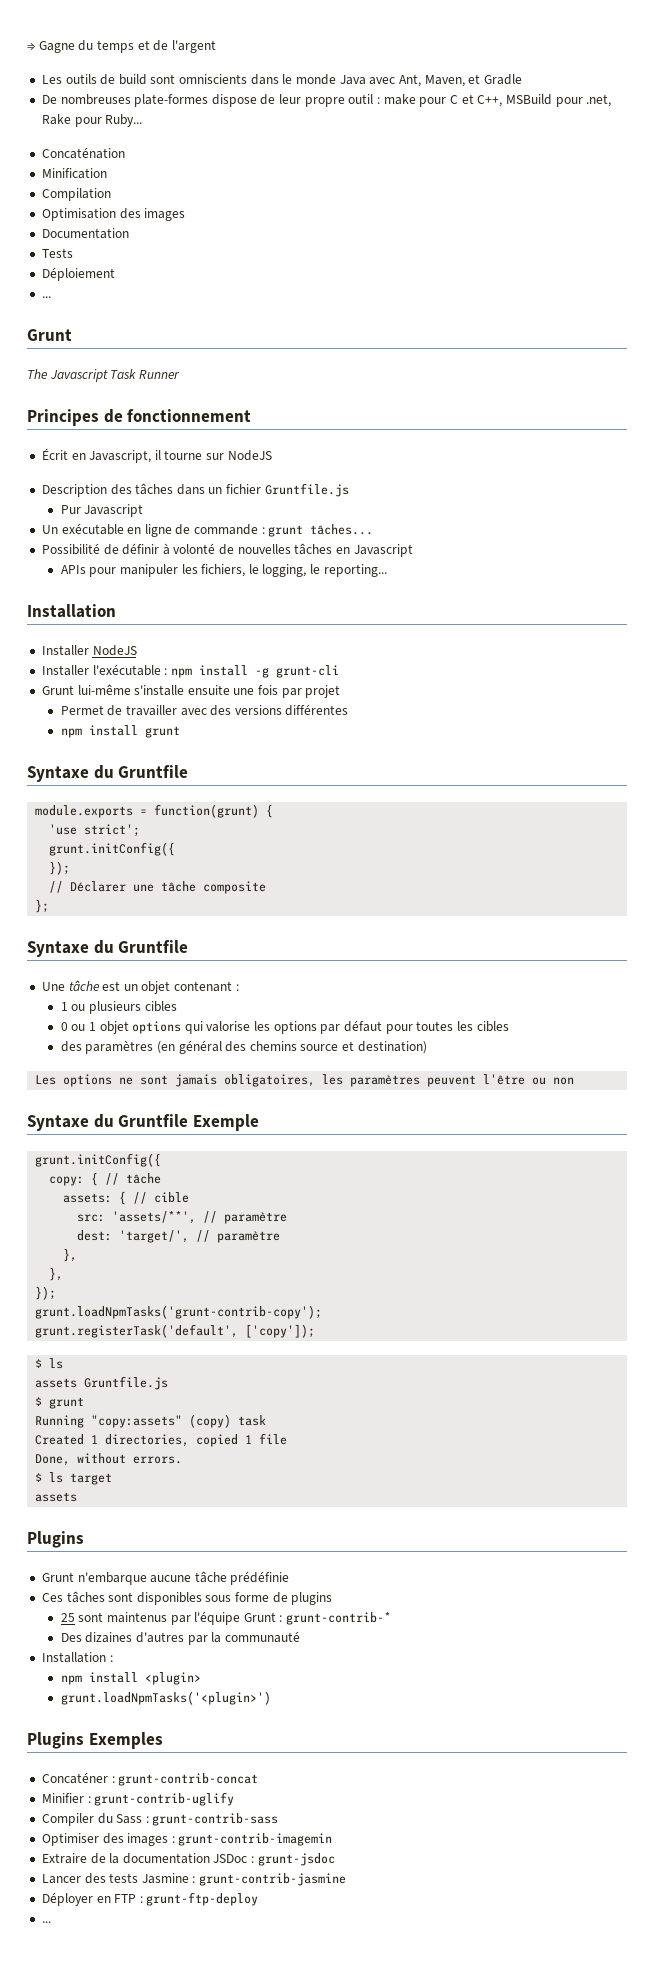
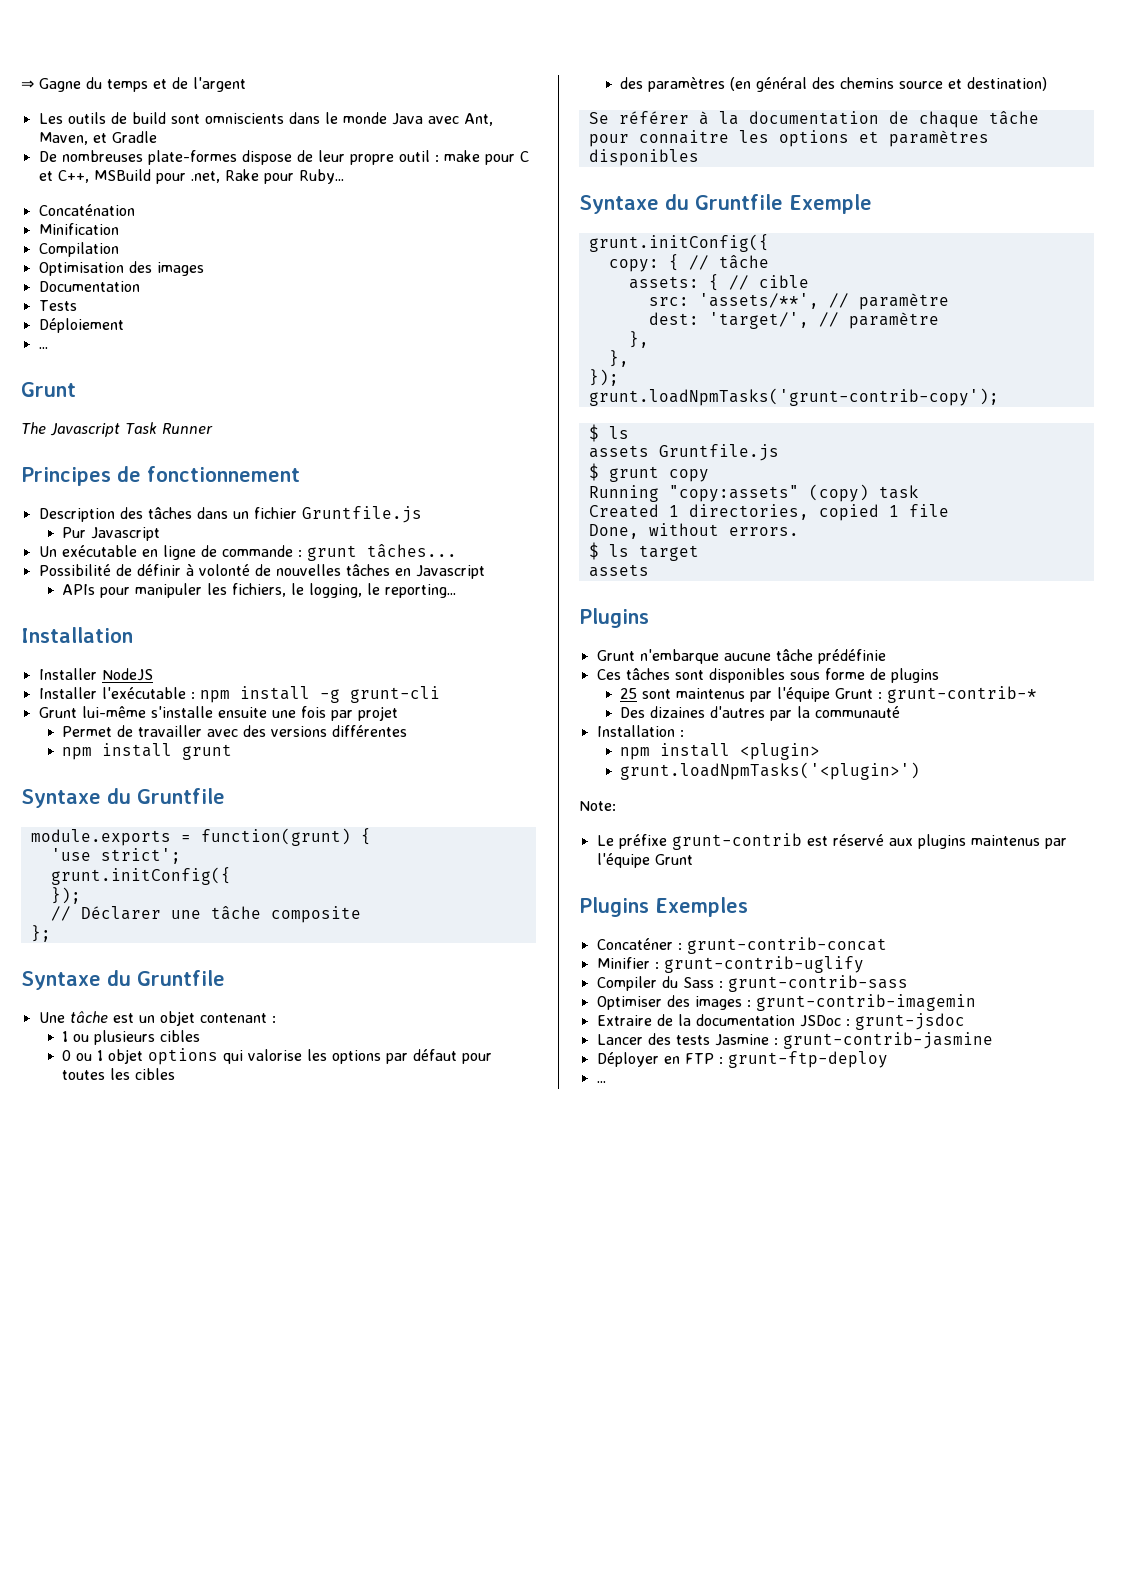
[41,448,272,463] // Écrit en Javascript, il tourne sur NodeJS -> (300, 474) none
[35,1074,575,1087] Les options ne sont jamais obligatoires, les paramètres peuvent l'être ou non -> [588,111,1039,128] [588,130,989,147] [588,149,699,166] Se référer à la documentation de chaque tâche pour connaitre les options et paramètres disponibles
[35,1324,316,1338] // grunt.registerTask('default', ['copy']); -> (999, 397) none
(85, 1403) none -> [668,469,709,482] copy
(271, 1698) none -> [579,801,616,811] [596,833,1067,850] [596,853,693,868] // Note: // Le préfixe grunt-contrib est réservé aux plugins maintenus par l'équipe Grunt

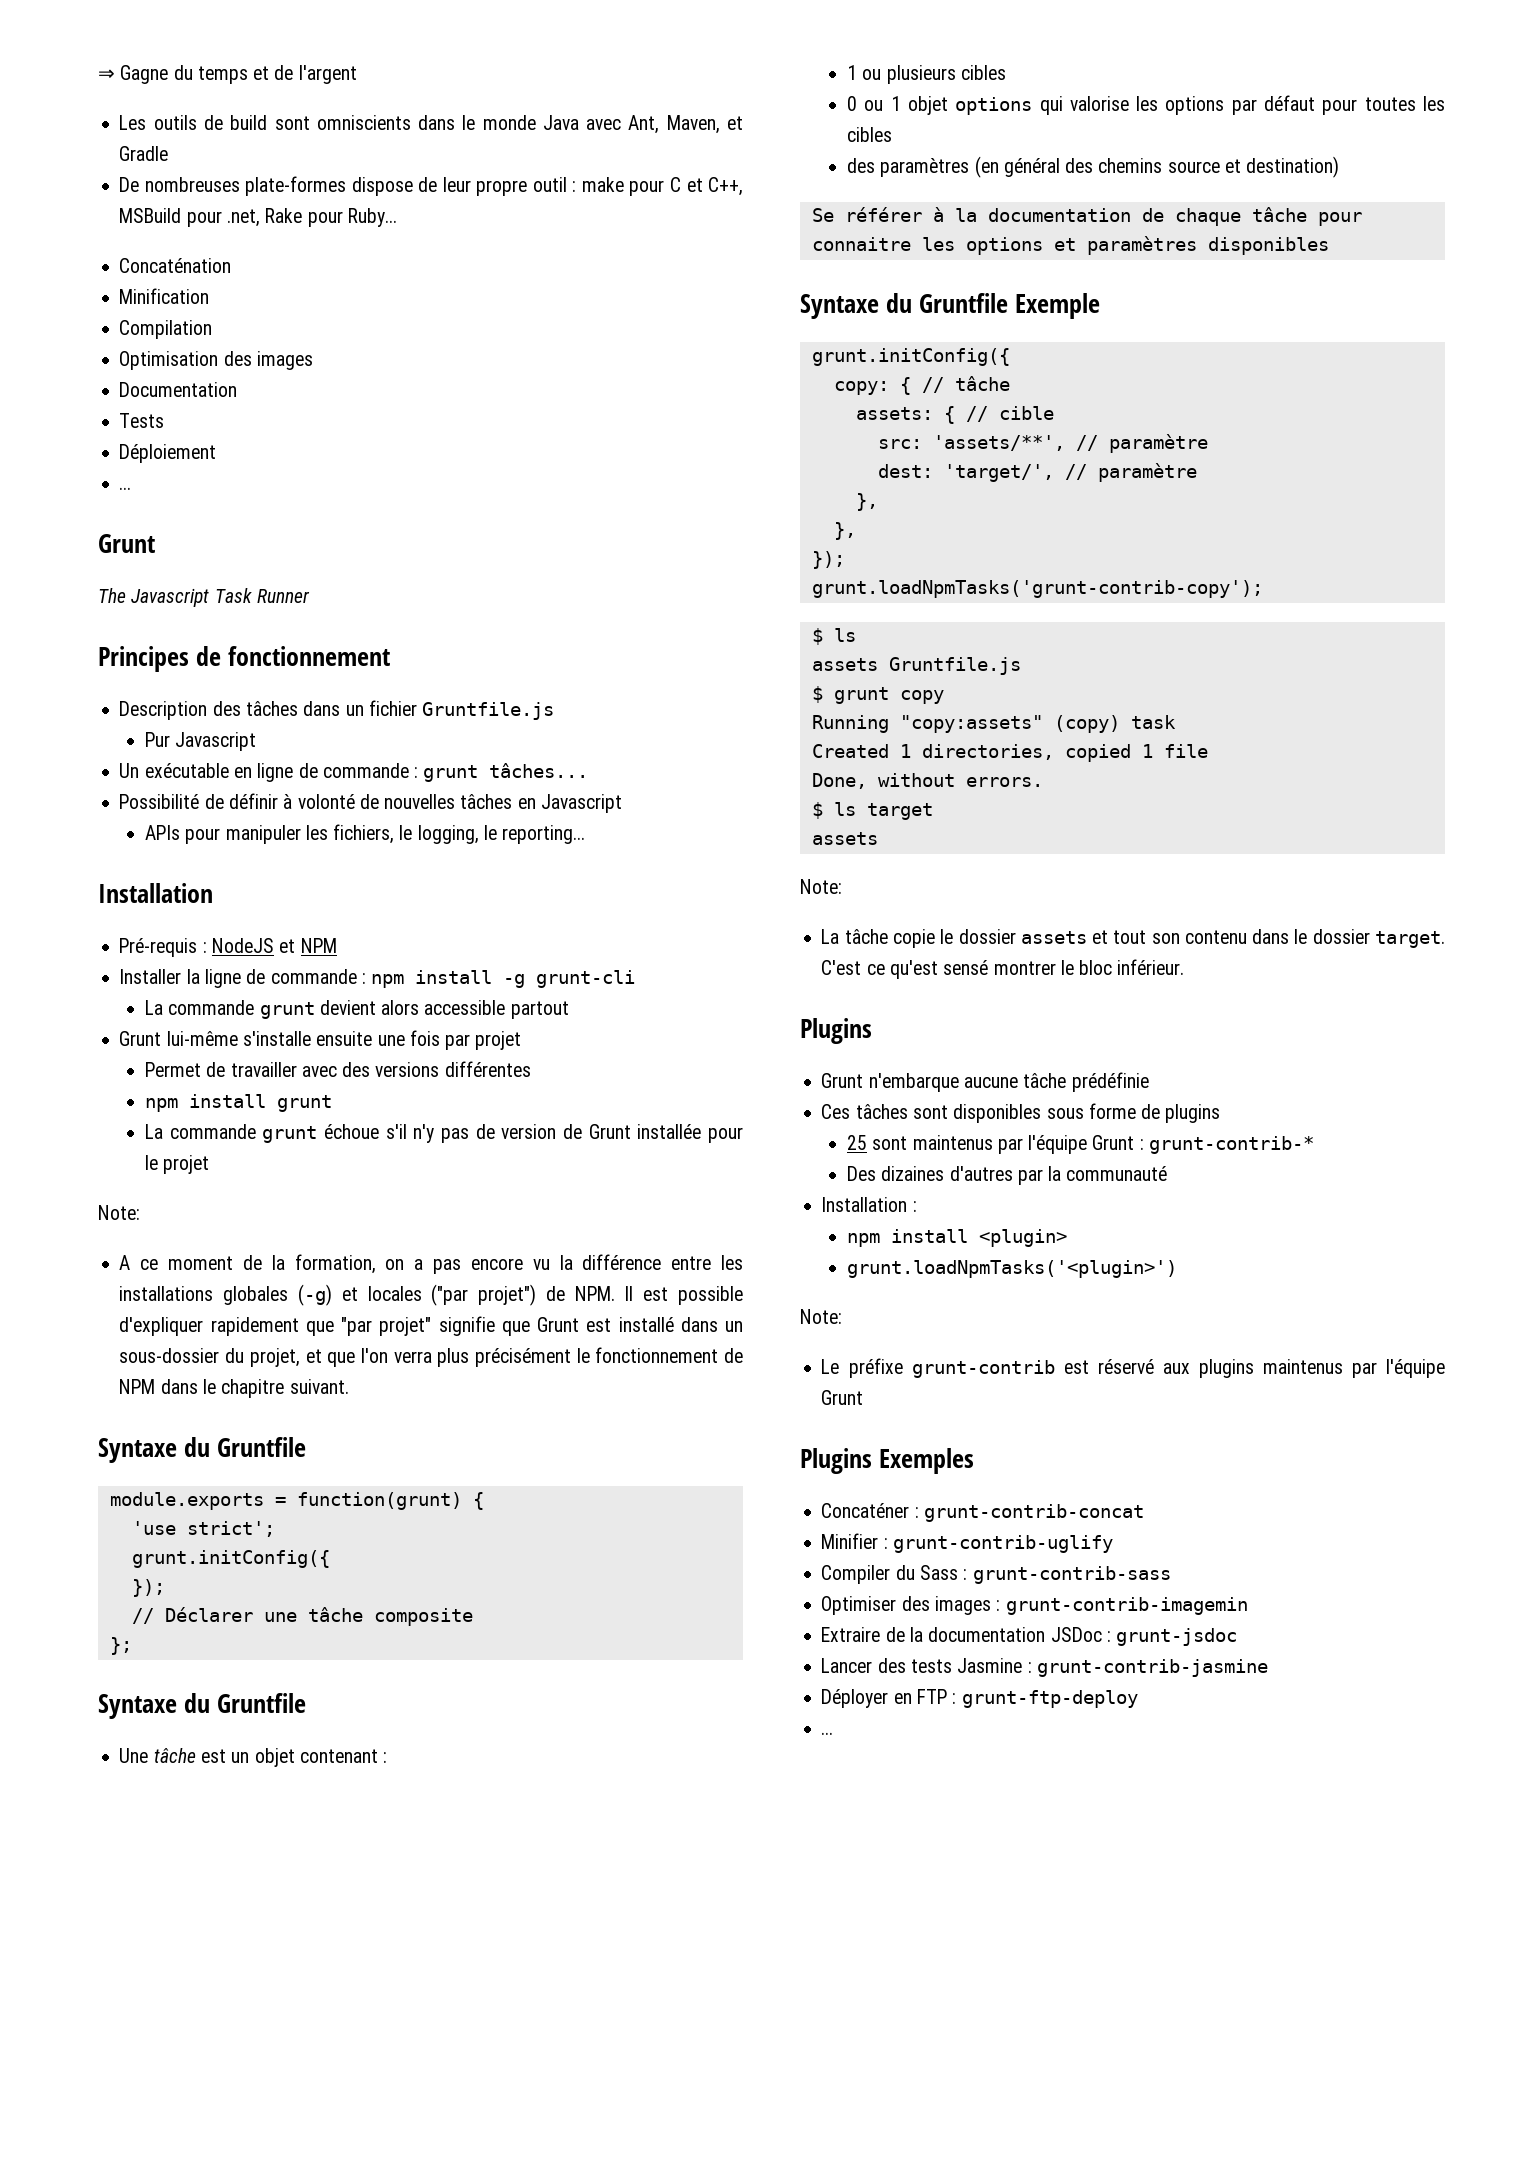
[38,668,97,680] Installer -> [119,938,207,957] Pré-requis :
[38,687,186,699] // Installer l'exécutable -> [279,938,337,953] [119,969,357,988] et NPM // Installer la ligne de commande
(440, 694) none -> [145,1000,569,1019] // La commande grunt devient alors accessible partout
(233, 752) none -> [145,1124,743,1143] [145,1155,210,1174] [98,1205,140,1220] [119,1254,743,1274] [119,1284,743,1306] [119,1316,744,1336] [119,1347,743,1367] [119,1379,349,1398] // La commande grunt échoue s'il n'y pas de version de Grunt installée pour le projet // Note: // A ce moment de la formation, on a pas encore vu la différence entre les installations globales (-g) et locales ("par projet") de NPM. Il est possible d'expliquer rapidement que "par projet" signifie que Grunt est installé dans un sous-dossier du projet, et que l'on verra plus précisément le fonctionnement de NPM dans le chapitre suivant.
(649, 570) none -> [800,879,842,894] [821,929,1445,948] [821,959,1185,979] // Note: // La tâche copie le dossier assets et tout son contenu dans le dossier target. C'est ce qu'est sensé montrer le bloc inférieur.

